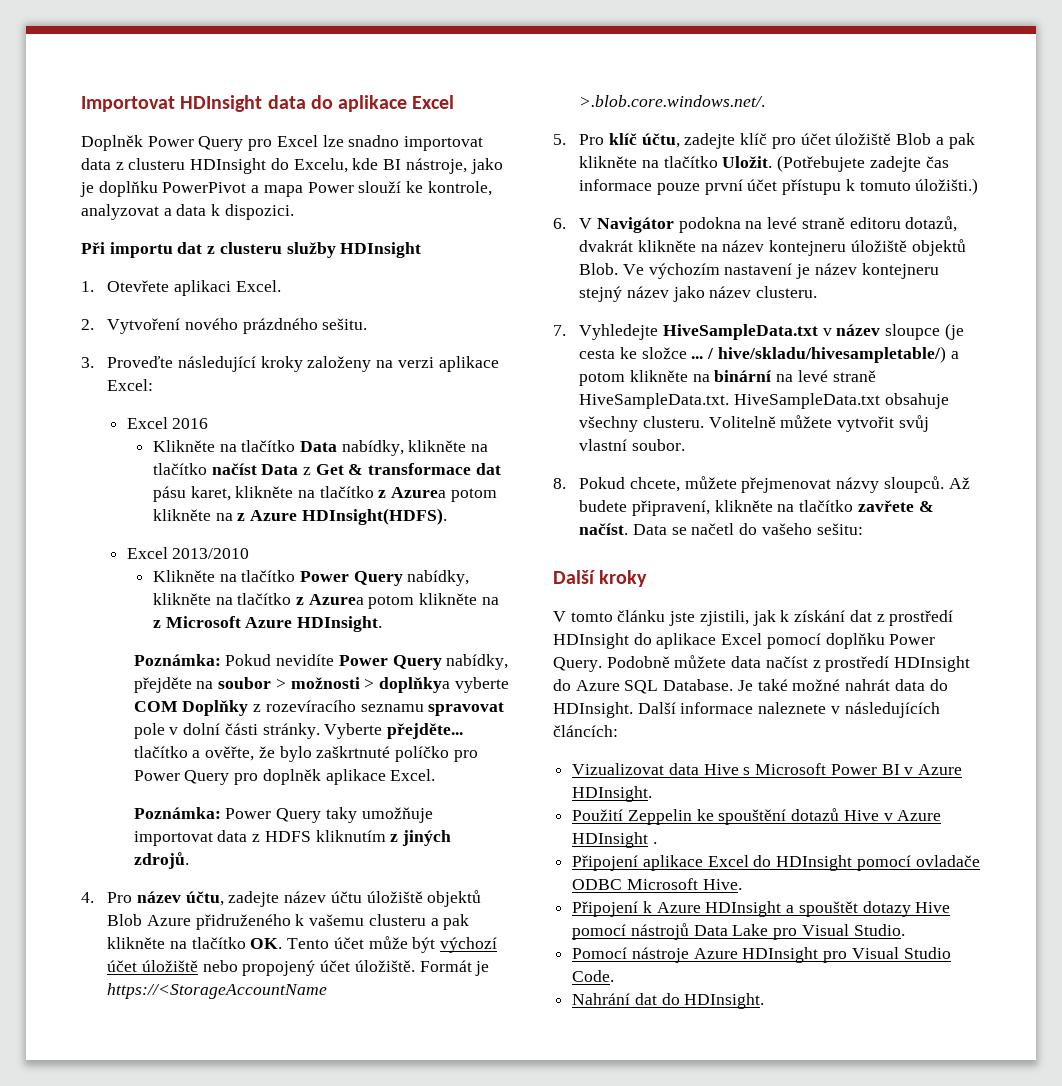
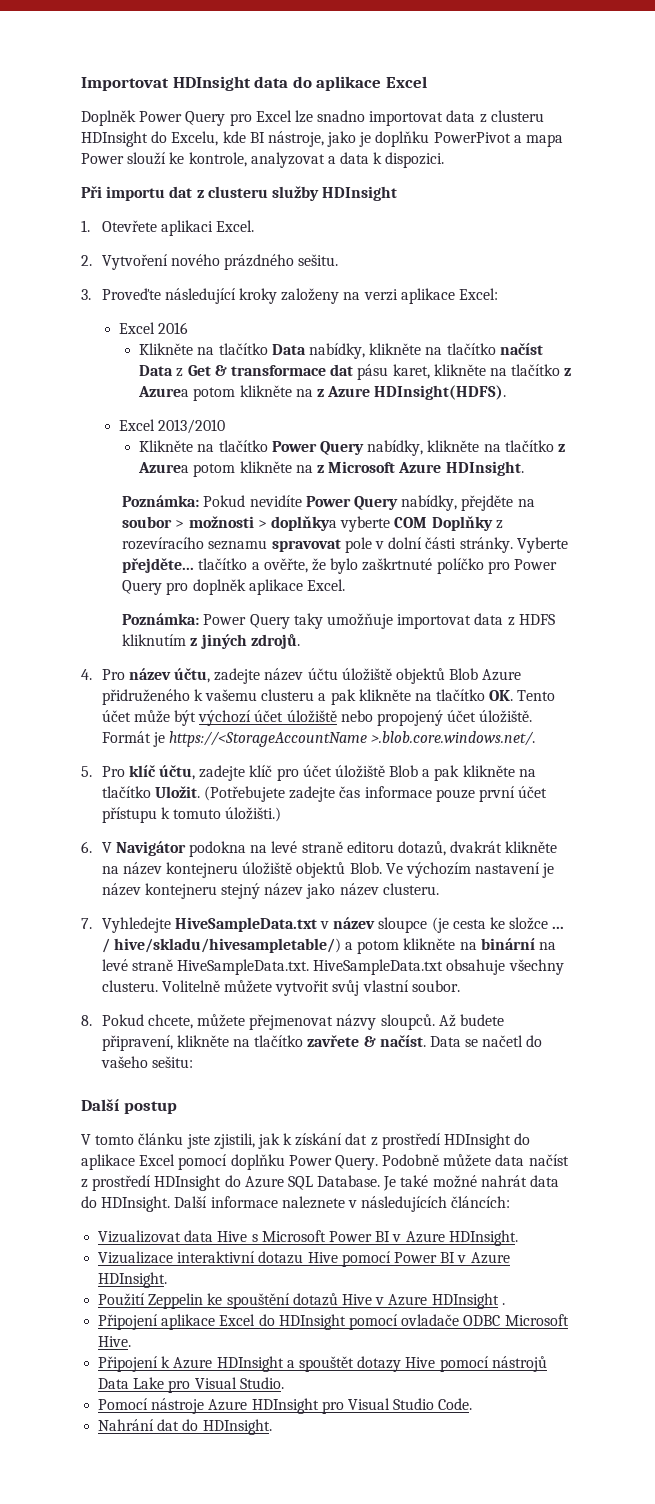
[599,570,648,587] kroky -> [123,1101,177,1114] postup
(653, 794) none -> [98,1251,510,1267] [98,1272,168,1288] // Vizualizace interaktivní dotazu Hive pomocí Power BI v Azure HDInsight.

